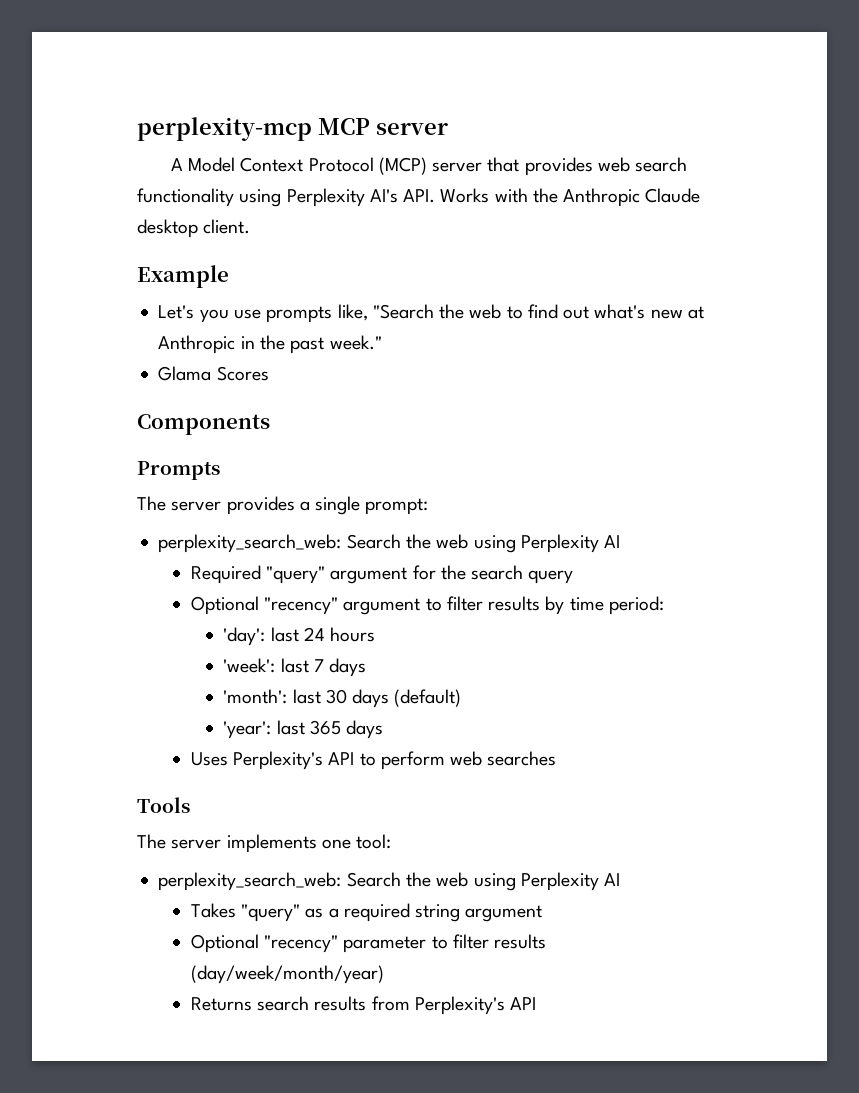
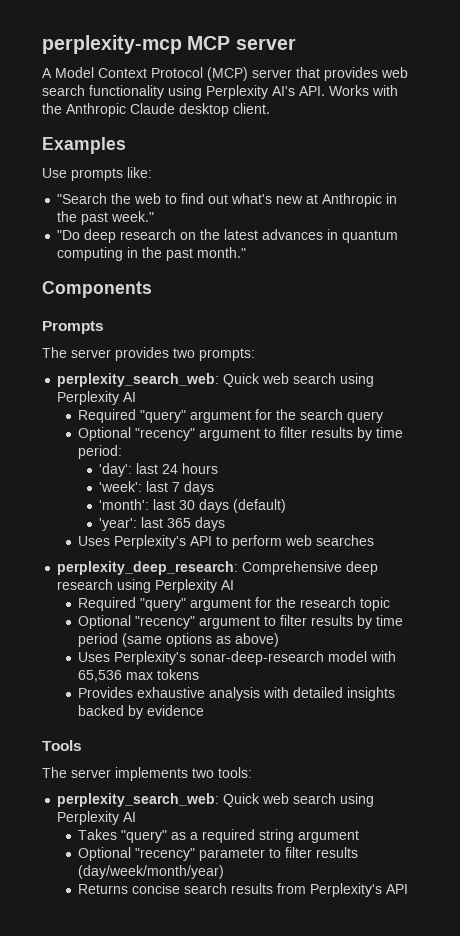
[137,265,229,288] [158,304,368,323] Example // Let's you use prompts like, -> [42,137,126,154] [42,167,152,181] Examples // Use prompts like: //
[158,366,269,381] Glama Scores -> [57,229,399,243] [57,247,247,261] "Do deep research on the latest advances in quantum computing in the past month."
[299,496,429,515] [158,534,469,553] a single prompt: // perplexity_search_web: Search the web -> [173,348,255,361] [57,373,337,387] two prompts: // perplexity_search_web: Quick web search
(557, 758) none -> [57,561,379,575] [57,579,235,593] [78,597,391,611] [78,615,404,629] [78,633,280,647] [78,651,397,665] [78,669,200,682] [78,687,396,701] [78,705,205,719] // perplexity_deep_research: Comprehensive deep research using Perplexity AI // Required "query" argument for the research topic // Optional "recency" argument to filter results by time period (same options as above) // Uses Perplexity's sonar-deep-research model with 65,536 max tokens // Provides exhaustive analysis with detailed insights backed by evidence
[321,834,392,849] [158,872,469,891] one tool: // perplexity_search_web: Search the web -> [192,767,252,778] [57,793,337,807] two tools: // perplexity_search_web: Quick web search
(252, 1004) none -> [132,883,181,894] concise

